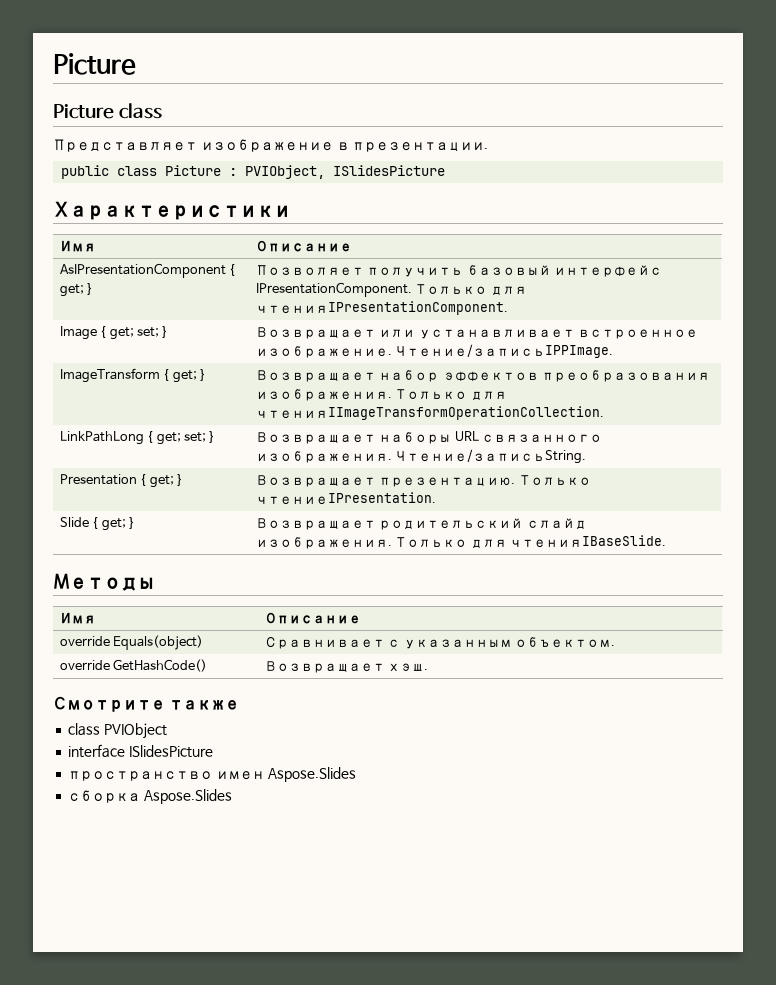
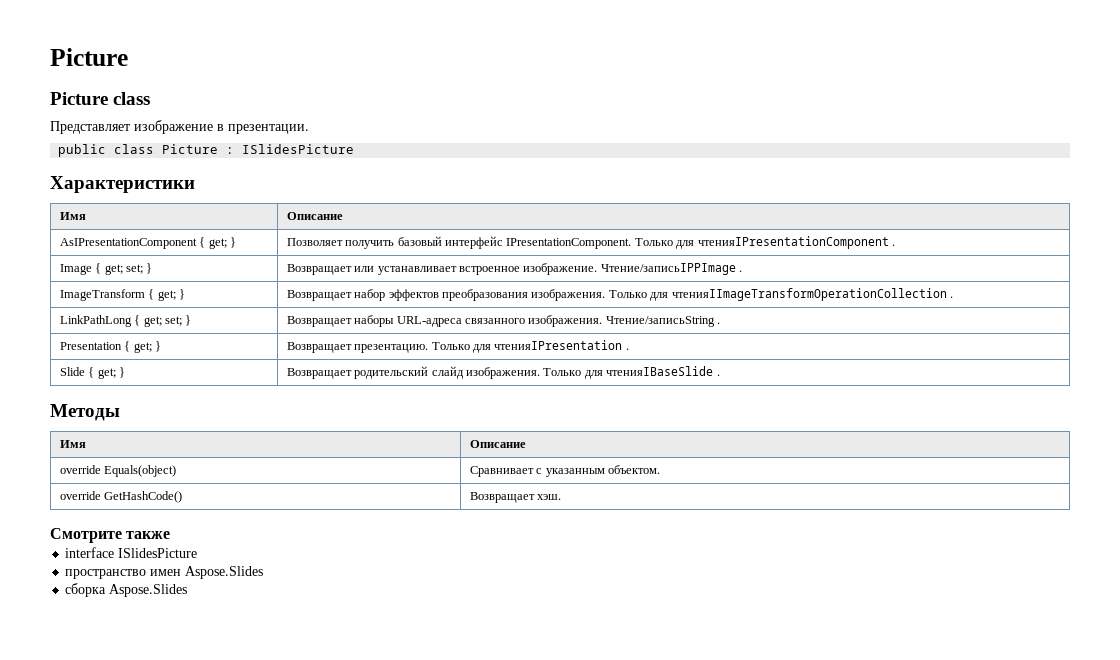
[245,165,326,179] PVIObject, -> (235, 150) none
[255,301,508,315] чтенияIPresentationComponent. -> [697,236,895,249] чтенияIPresentationComponent .
[395,344,614,358] Чтение/записьIPPImage. -> [600,263,743,275] Чтение/записьIPPImage .
[255,406,604,420] чтенияIImageTransformOperationCollection. -> [671,288,953,301] чтенияIImageTransformOperationCollection .
[454,431,479,441] URL -> [396,316,462,327] URL-адреса
[395,449,587,464] Чтение/записьString. -> [605,316,721,327] Чтение/записьString .
[255,492,436,505] чтениеIPresentation. -> [473,340,629,353] для чтенияIPresentation .
[510,535,667,548] чтенияIBaseSlide. -> [606,366,720,376] чтенияIBaseSlide .
[68,723,168,739] // class PVIObject -> (171, 535) none

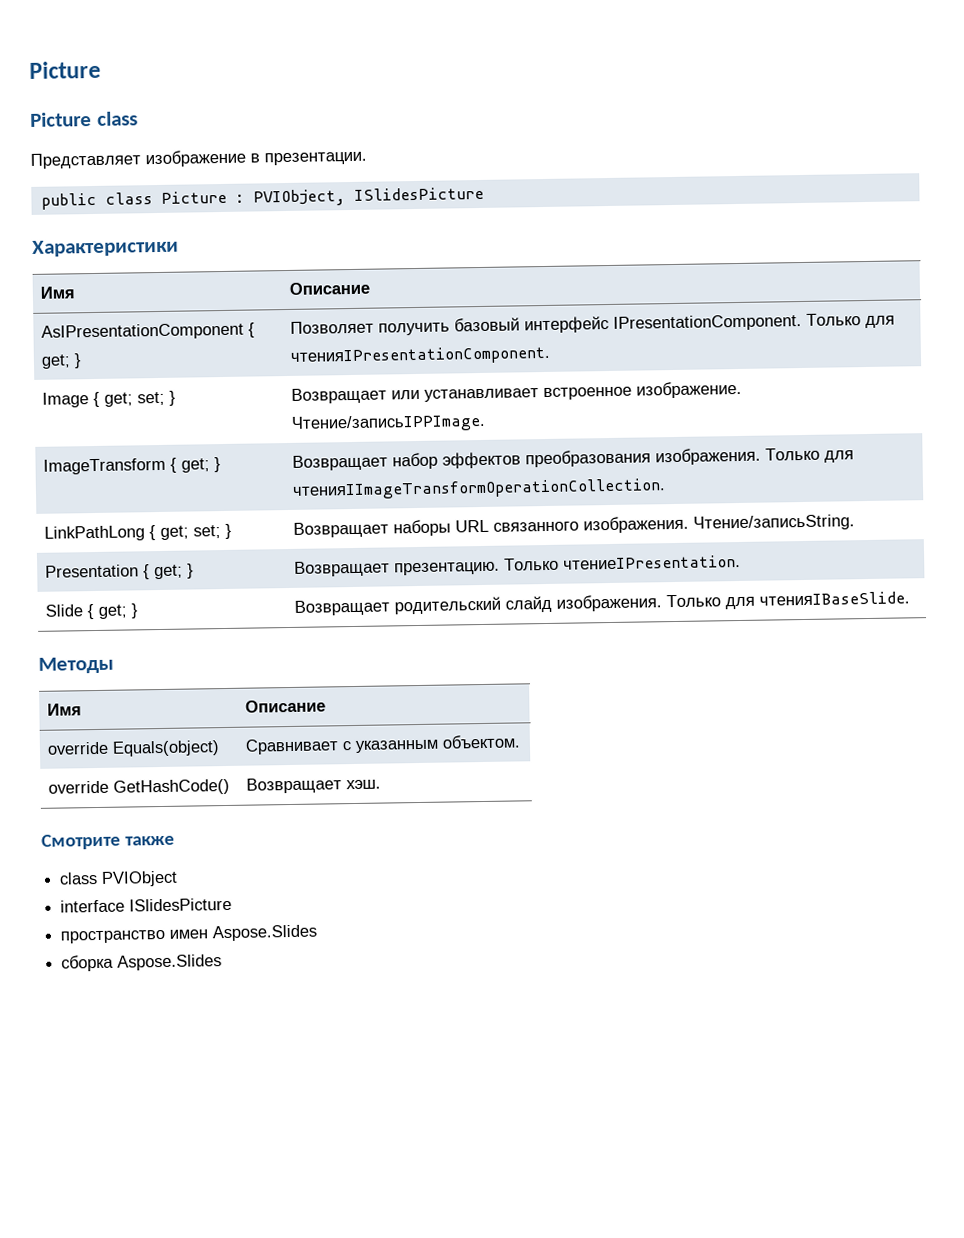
(235, 150) none -> [252,189,346,207] PVIObject,
[697,236,895,249] чтенияIPresentationComponent . -> [289,345,551,366] чтенияIPresentationComponent.
[600,263,743,275] Чтение/записьIPPImage . -> [290,413,486,433] Чтение/записьIPPImage.
[671,288,953,301] чтенияIImageTransformOperationCollection . -> [291,478,666,500] чтенияIImageTransformOperationCollection.
[396,316,462,327] URL-адреса -> [454,519,489,533] URL
[605,316,721,327] Чтение/записьString . -> [692,514,855,532] Чтение/записьString.
[473,340,629,353] для чтенияIPresentation . -> [562,554,741,570] чтениеIPresentation.
[606,366,720,376] чтенияIBaseSlide . -> [758,591,910,606] чтенияIBaseSlide.
(171, 535) none -> [59,870,179,887] // class PVIObject

